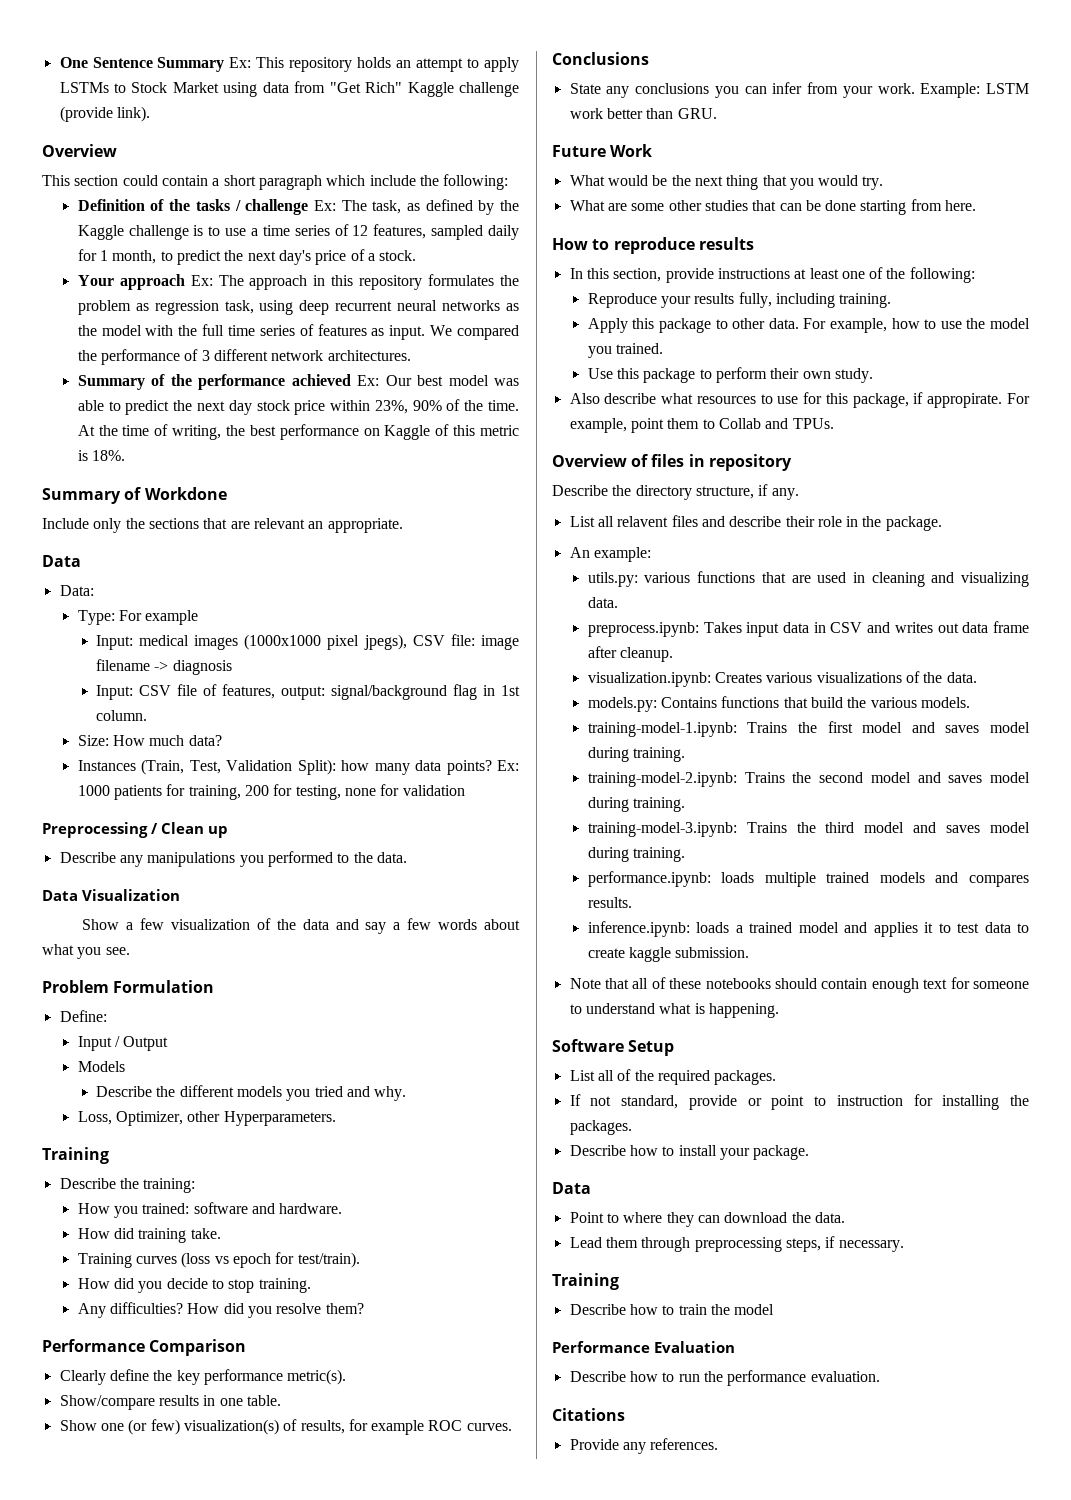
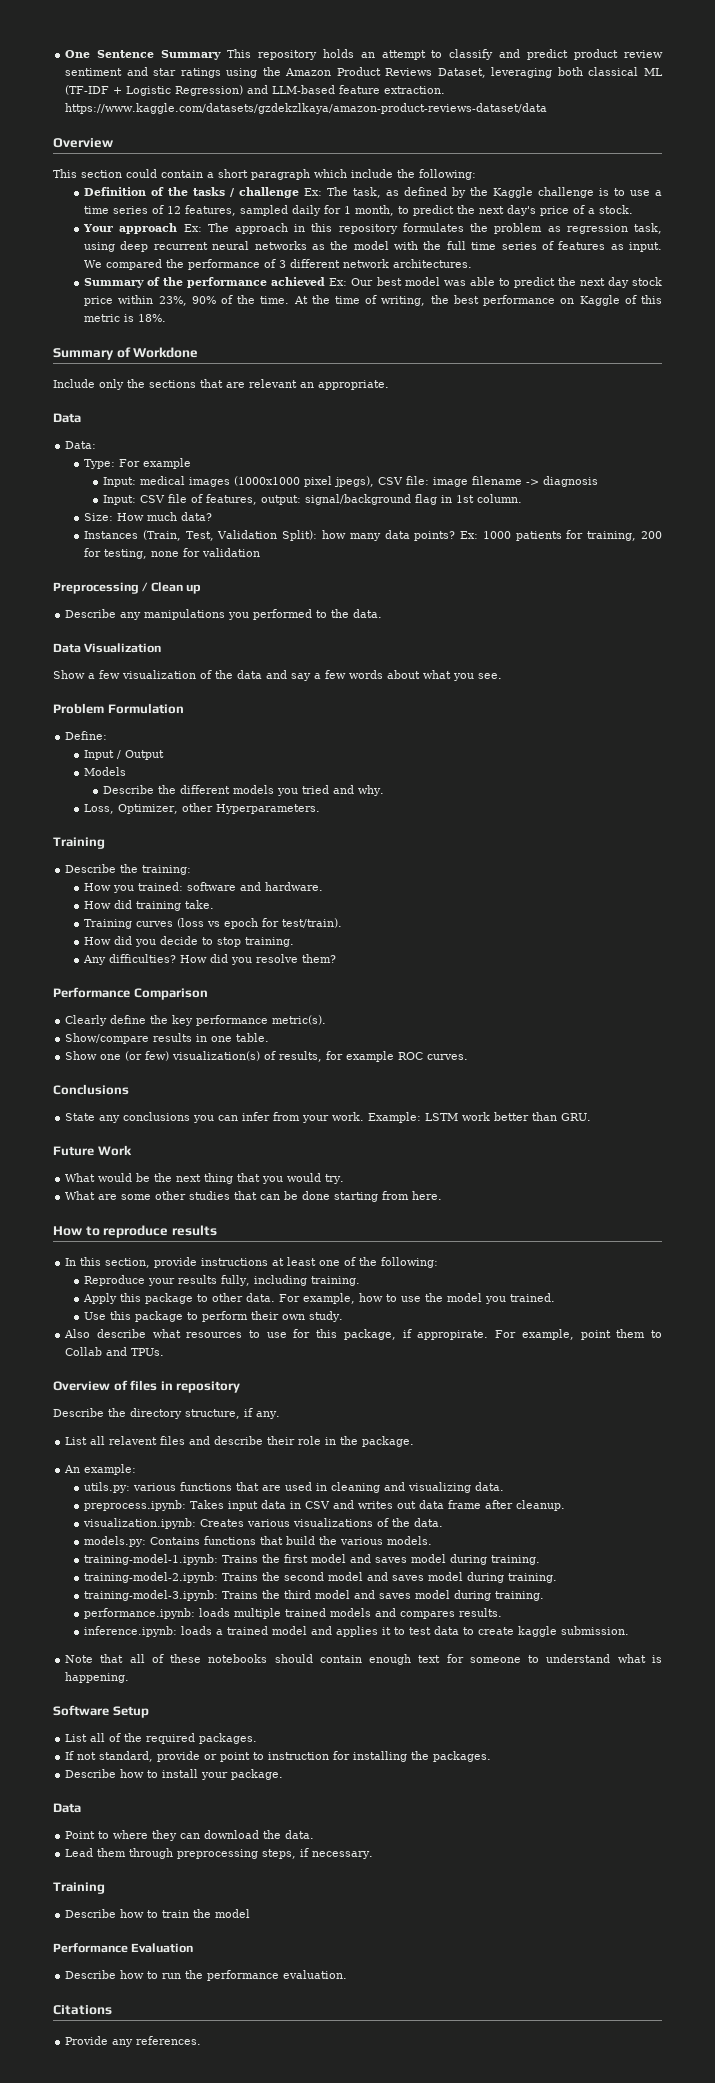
[229,57,252,68] Ex: -> (221, 55) none
[483,57,519,72] [59,81,519,97] [59,106,150,122] apply LSTMs to Stock Market using data from "Get Rich" Kaggle challenge (provide link). -> [449,49,663,60] [65,67,663,78] [65,85,446,96] [65,103,548,114] classify and predict product review sentiment and star ratings using the Amazon Product Reviews Dataset, leveraging both classical ML (TF-IDF + Logistic Regression) and LLM-based feature extraction. https://www.kaggle.com/datasets/gzdekzlkaya/amazon-product-reviews-dataset/data

